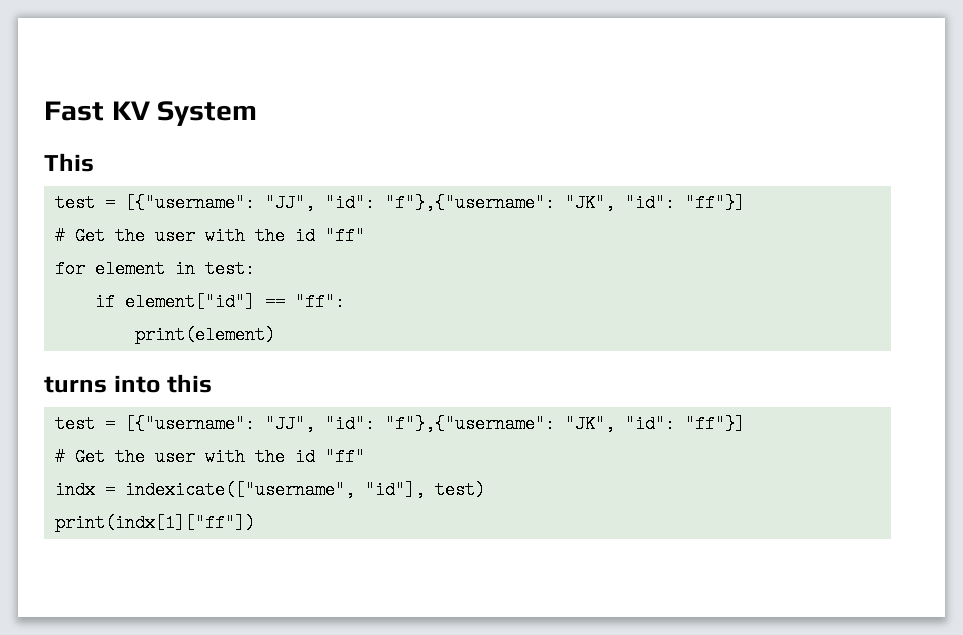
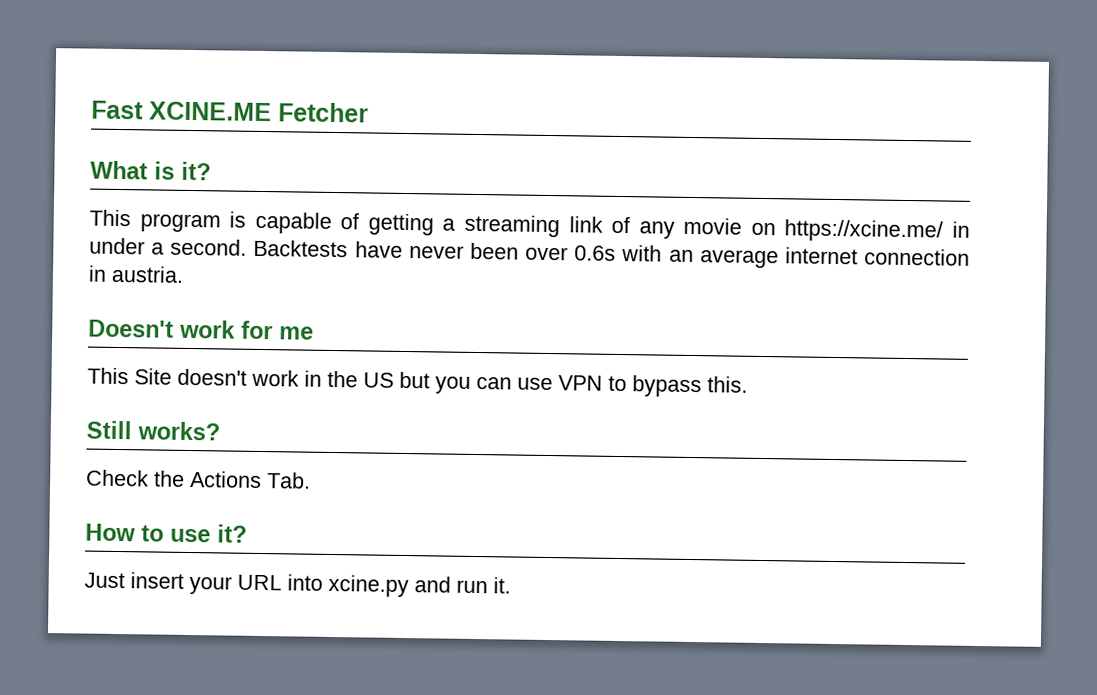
[111,101,258,126] [44,153,94,172] [54,194,745,212] [54,227,365,245] [54,260,255,278] [94,293,345,311] [134,326,275,344] [44,374,213,393] [54,415,745,433] [54,448,365,466] [54,481,485,499] [54,514,255,532] KV System // This // test = [{"username": "JJ", "id": "f"},{"username": "JK", "id": "ff"}] // # Get the user with the id "ff" // for element in test: // if element["id"] == "ff": // print(element) // turns into this // test = [{"username": "JJ", "id": "f"},{"username": "JK", "id": "ff"}] // # Get the user with the id "ff" // indx = indexicate(["username", "id"], test) // print(indx[1]["ff"]) -> [149,101,369,123] [90,160,211,181] [89,209,970,243] [89,237,970,269] [88,265,184,283] [88,319,314,340] [87,367,748,398] [86,420,220,441] [86,469,311,489] [85,523,247,543] [84,572,511,598] XCINE.ME Fetcher // What is it? // This program is capable of getting a streaming link of any movie on https://xcine.me/ in under a second. Backtests have never been over 0.6s with an average internet connection in austria. // Doesn't work for me // This Site doesn't work in the US but you can use VPN to bypass this. // Still works? // Check the Actions Tab. // How to use it? // Just insert your URL into xcine.py and run it.

